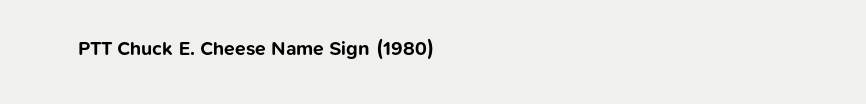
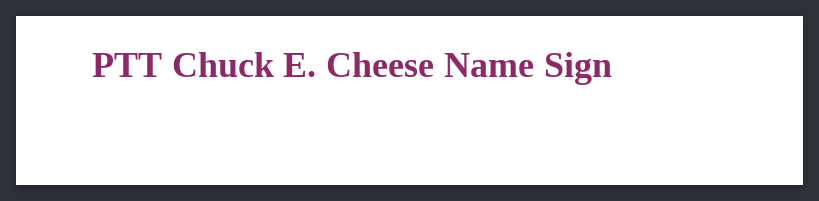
[375,38,434,60] (1980) -> (612, 68) none

